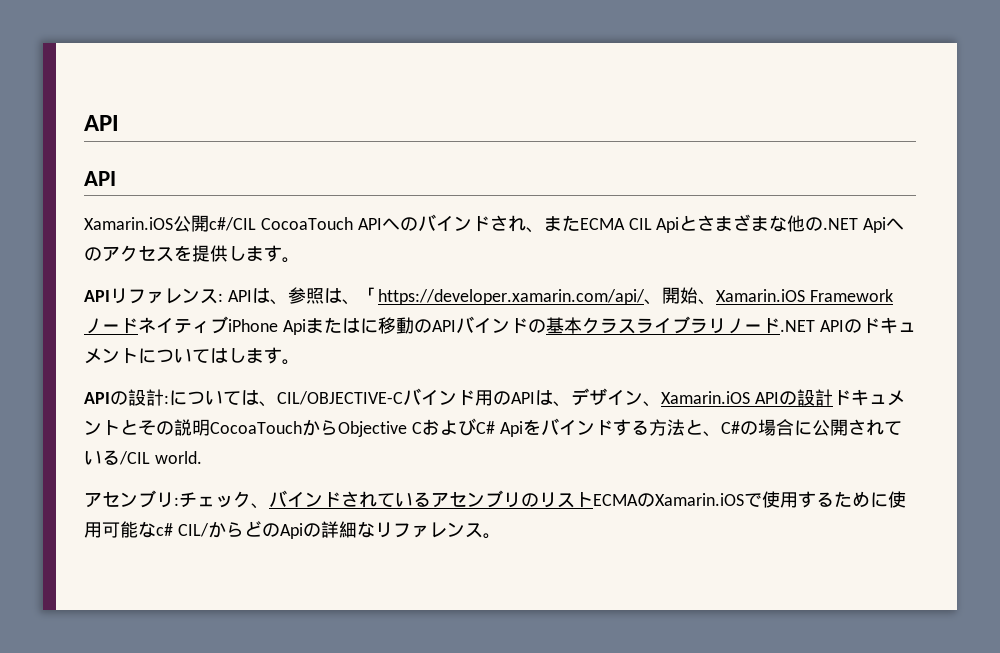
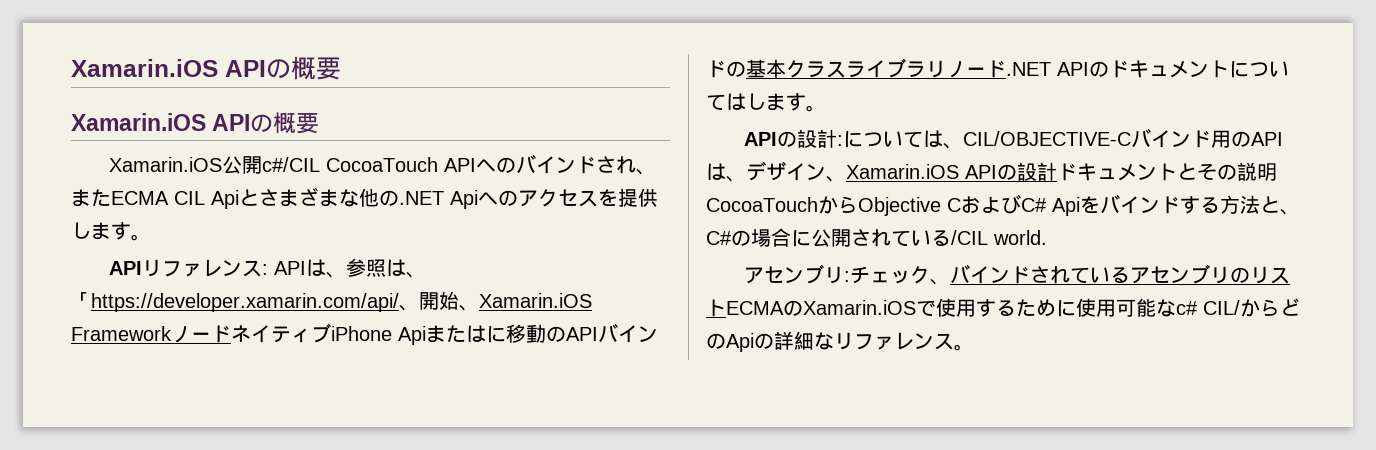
[84,115,119,131] [84,171,116,186] API // API -> [71,56,341,80] [71,112,320,134] Xamarin.iOS APIの概要 // Xamarin.iOS APIの概要

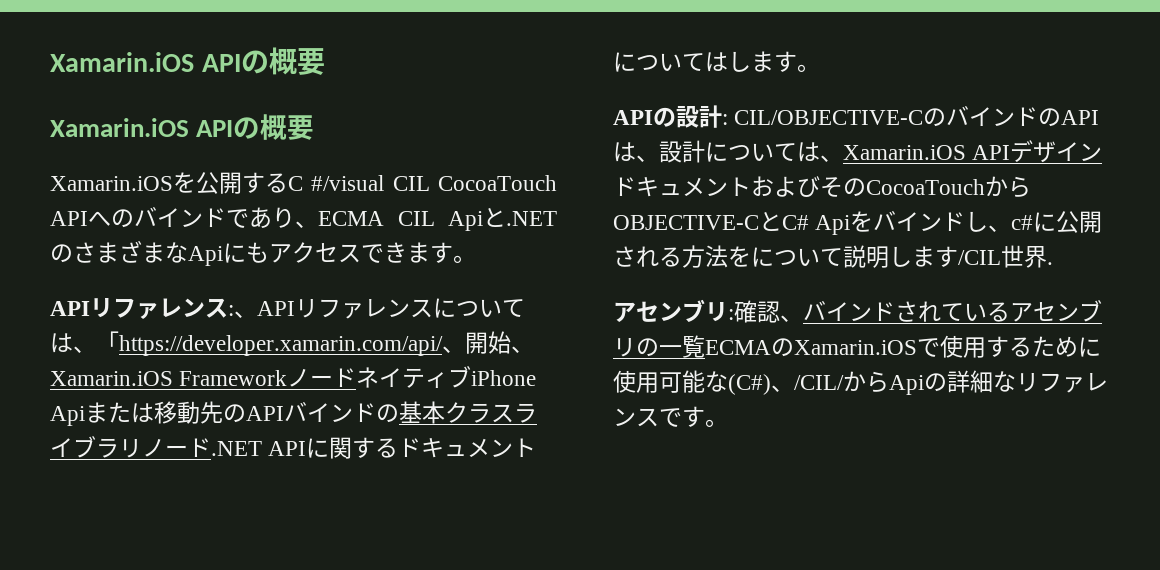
[221,156,320,174] 公開c#/CIL -> [173,172,430,194] を公開するC #/visual CIL
[595,156,656,175] [71,189,111,207] され、また -> [226,207,318,228] であり、
(259, 197) none -> [506,211,557,226] [50,244,73,263] .NETの
[359,188,658,209] [71,222,91,239] 他の.NET Apiへのアクセスを提供し -> [188,242,407,266] Apiにもアクセスでき
[273,258,386,278] APIは、参照 -> [234,298,525,319] 、APIリファレンスについて
[486,324,546,343] に移動 -> [154,401,223,424] 移動先
[1089,61,1109,77] の -> [306,437,399,459] に関する
[842,128,1283,149] [706,161,1277,182] [706,194,1021,216] については、CIL/OBJECTIVE-Cバインド用のAPIは、デザイン、Xamarin.iOS APIの設計ドキュメントとその説明CocoaTouchからObjective Cおよび -> [734,106,1100,127] [613,140,1103,163] [613,176,1031,198] [613,211,782,231] CIL/OBJECTIVE-CのバインドのAPIは、設計については、Xamarin.iOS APIデザインドキュメントおよびそのCocoaTouchからOBJECTIVE-Cと
[1180,195,1300,215] [706,228,1047,247] する方法と、C#の場合に公開されている/CIL world. -> [965,211,1103,233] [613,245,1053,268] し、c#に公開される方法をについて説明します/CIL世界.
[849,266,930,284] チェック -> [734,300,780,323] 確認
[1249,266,1290,284] [706,299,726,317] リスト -> [659,335,705,358] 一覧
[1176,298,1300,317] [706,333,726,349] c# CIL/からどの -> [728,371,889,395] (C#)、/CIL/から
(954, 341) none -> [659,406,705,427] です

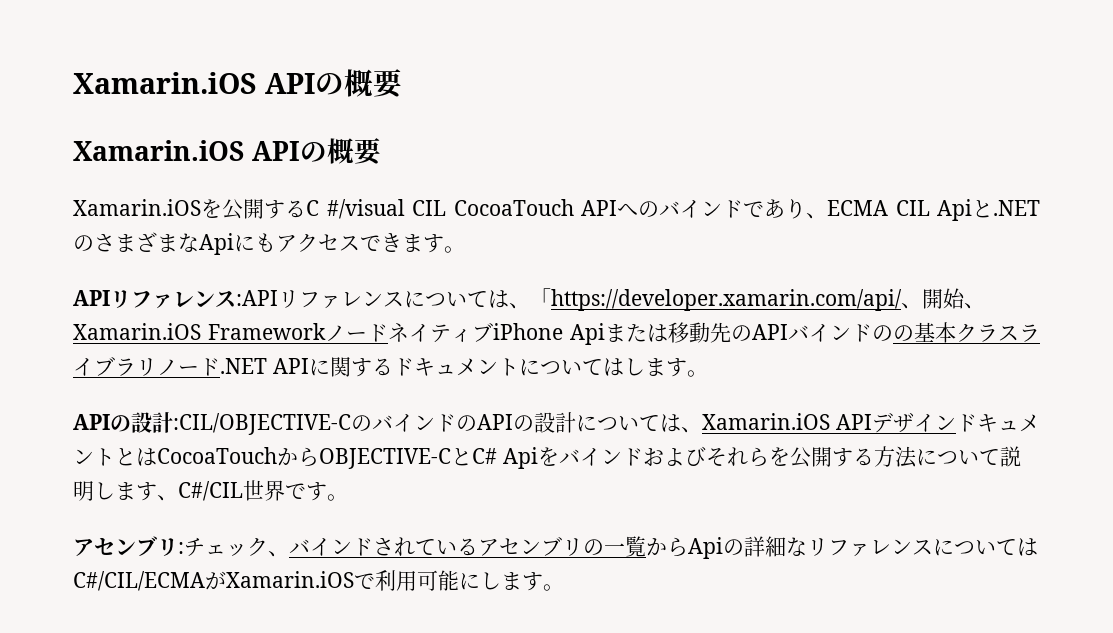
[228,301,295,318] :、API -> [236,290,278,306] :API
(399, 413) none -> [893,325,914,341] の
[722,110,924,125] : CIL/OBJECTIVE-C -> [173,413,351,435] :CIL/OBJECTIVE-C
[613,142,659,162] は、 -> [513,415,534,431] の
[751,176,866,198] およびその -> [115,448,157,466] とは
[965,211,1103,233] [613,245,751,268] し、c#に公開される方法を -> [642,446,917,468] およびそれらを公開する方法
[958,245,1053,268] /CIL世界. -> [157,480,348,501] 、C#/CIL世界です。
[734,300,780,323] 確認 -> [184,537,268,557] チェック
[705,335,1101,358] [613,370,844,395] ECMAのXamarin.iOSで使用するために使用可能な(C#)、/CIL/ -> (646, 546) none
[659,408,682,427] で -> [933,538,1038,556] [73,570,522,591] についてはC#/CIL/ECMAがXamarin.iOSで利用可能にしま

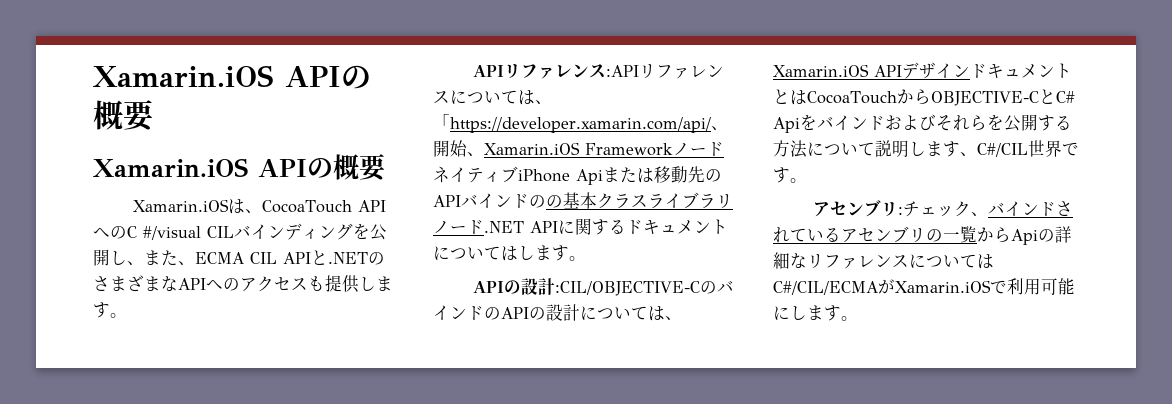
[201,199,806,220] を公開するC #/visual CIL CocoaTouch APIへのバインドであり -> [227,199,386,214] [93,223,387,241] [93,249,178,266] は、CocoaTouch APIへのC #/visual CILバインディングを公開し、また
[937,199,972,221] Api -> [283,252,311,264] API
[199,233,402,255] Apiにもアクセスでき -> [178,275,376,293] APIへのアクセスも提供し

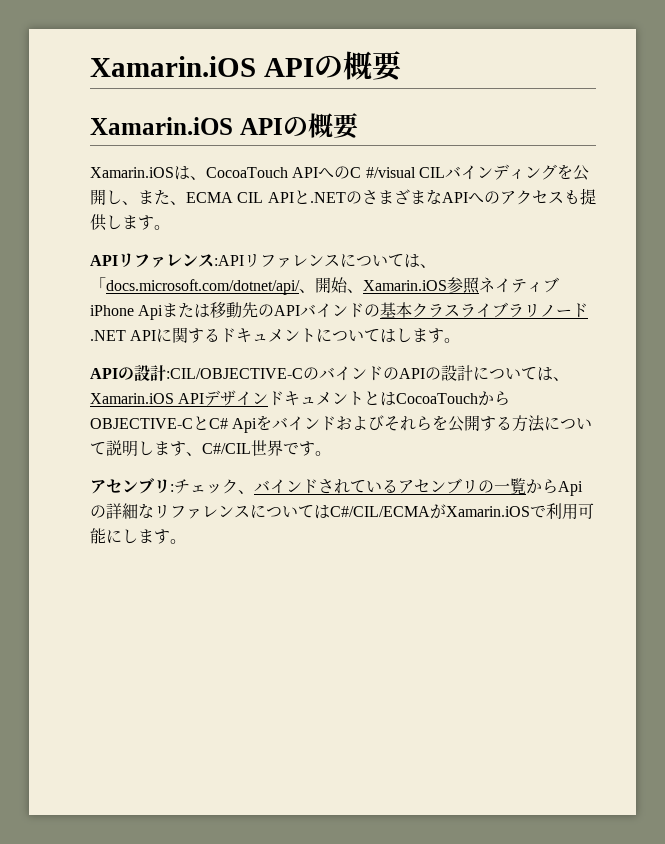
[450,117,711,133] https://developer.xamarin.com/api/ -> [106,279,300,295] docs.microsoft.com/dotnet/api/
[585,142,724,157] Frameworkノード -> [447,277,480,294] 参照
[546,195,563,208] の -> (381, 310) none

